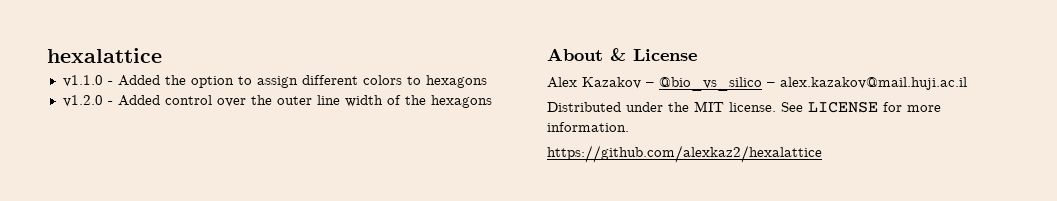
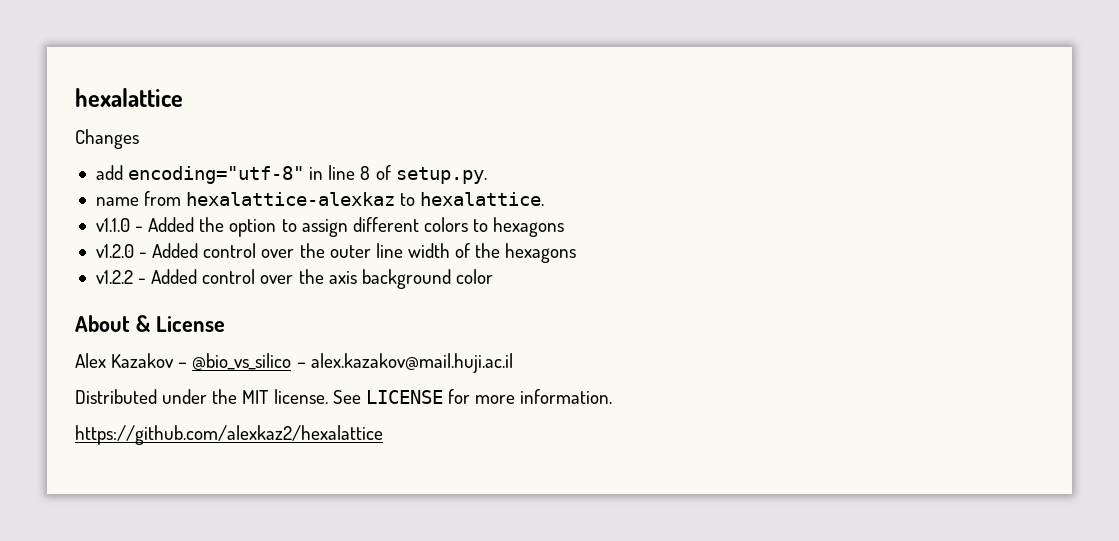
(162, 55) none -> [75,129,139,149] [95,165,487,184] [95,191,545,206] // Changes // add encoding="utf-8" in line 8 of setup.py. // name from hexalattice-alexkaz to hexalattice.
(492, 101) none -> [95,269,493,289] // v1.2.2 - Added control over the axis background color

